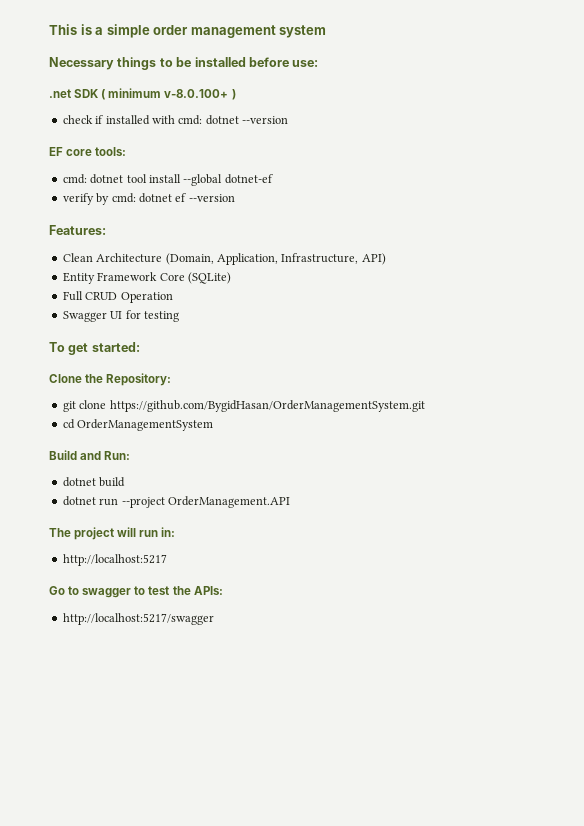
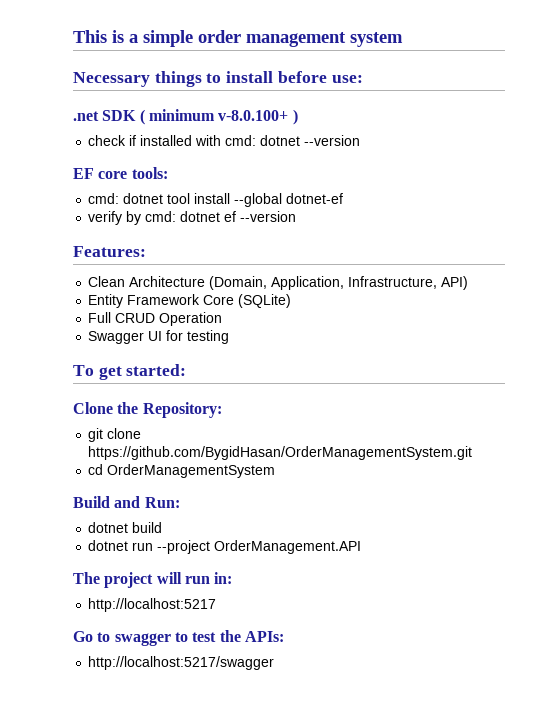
[176,57,246,67] be installed -> [226,71,274,83] install

